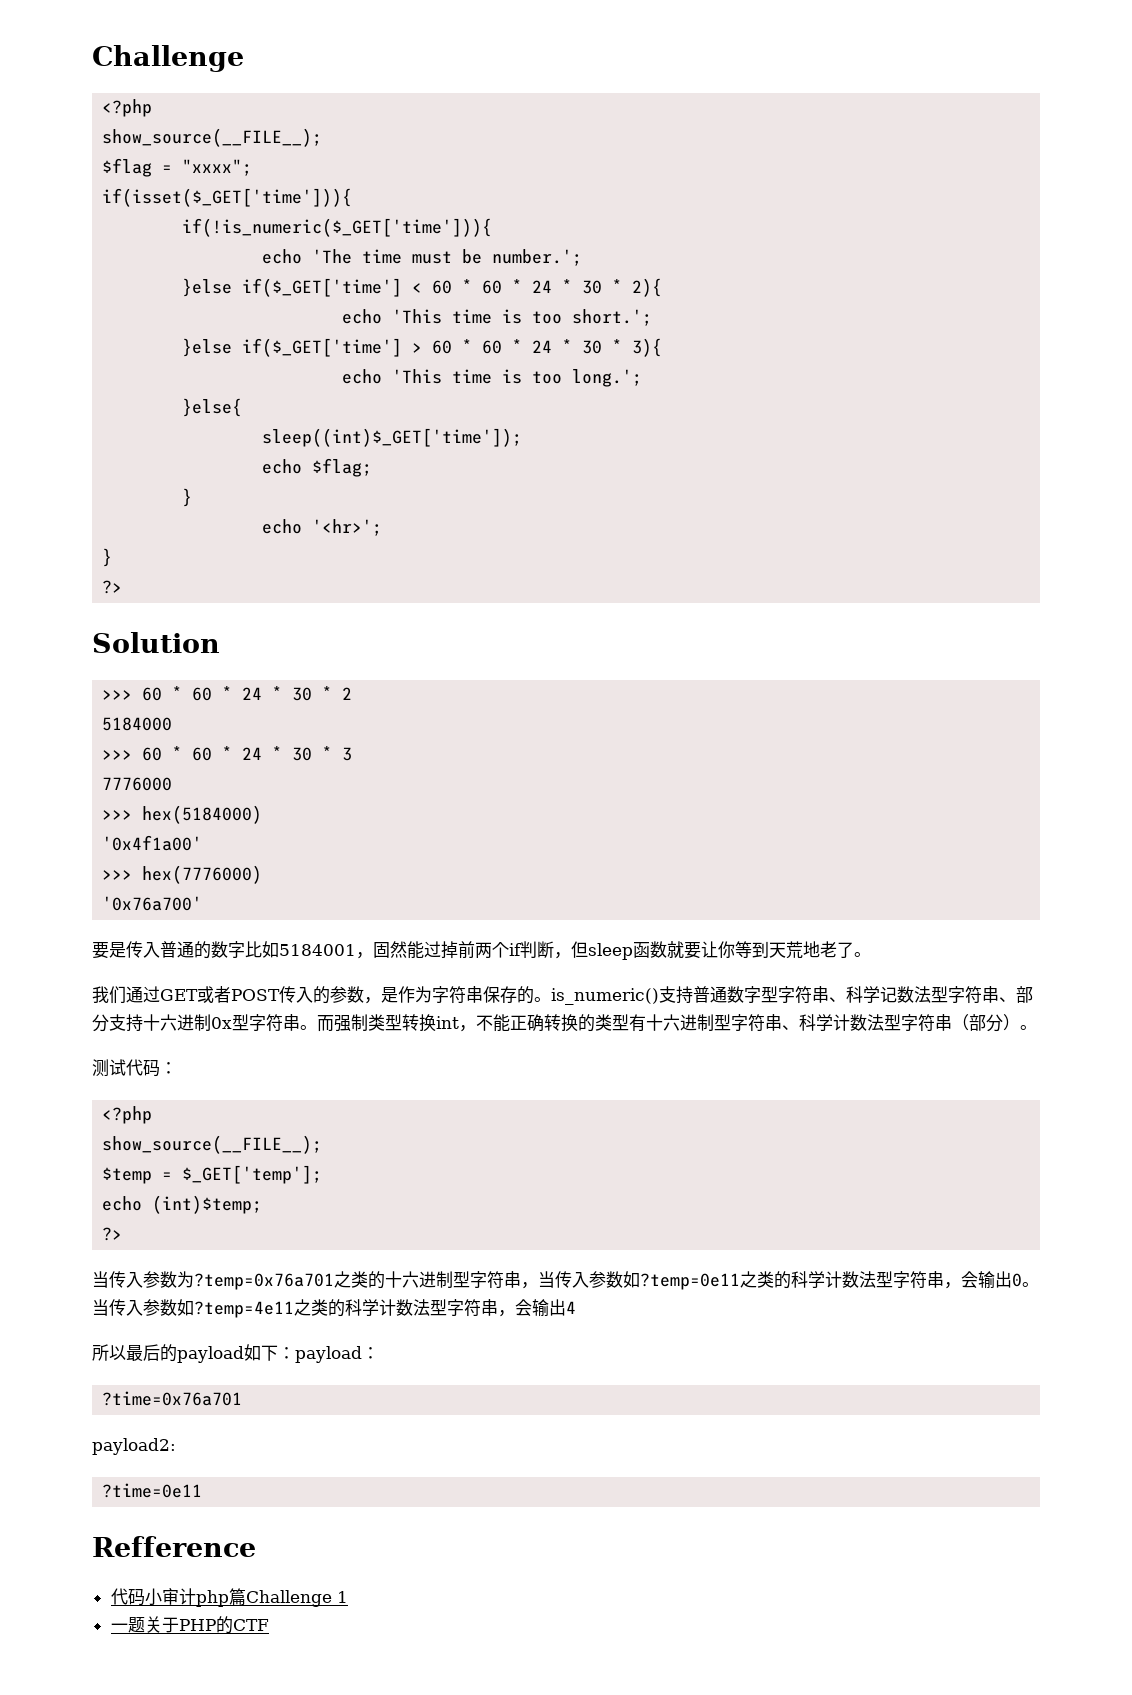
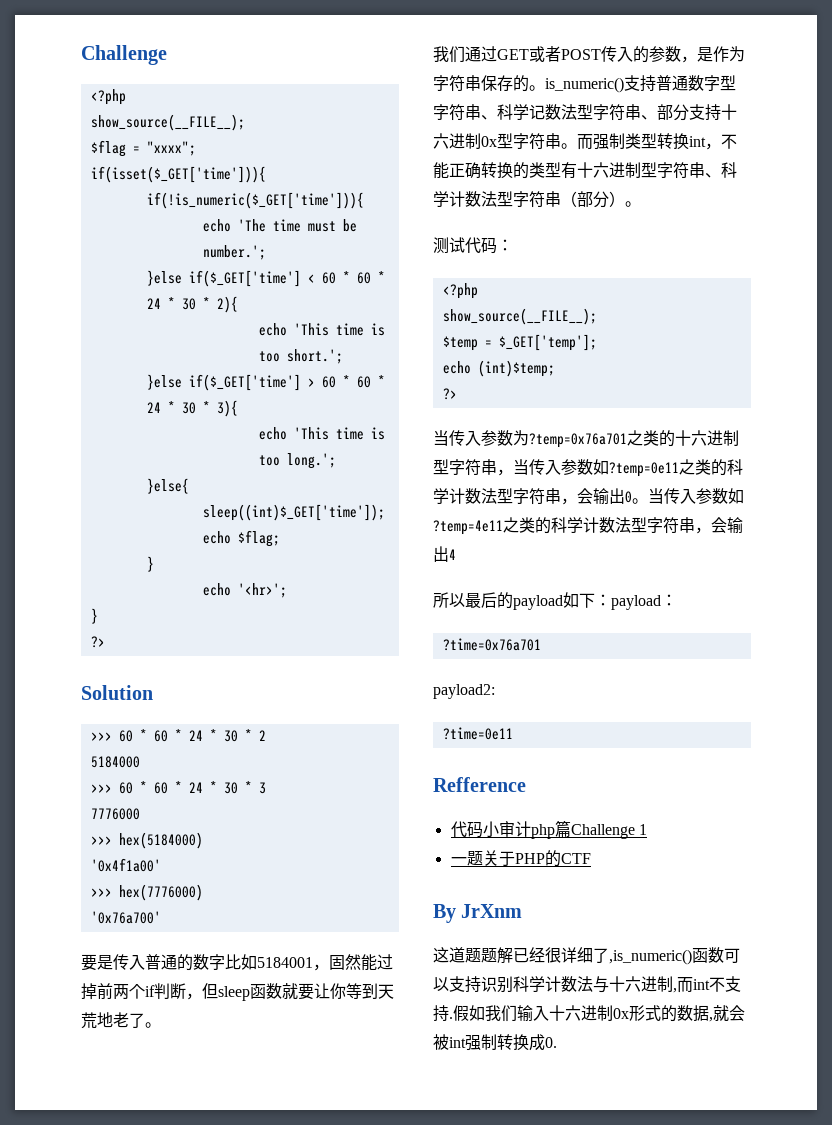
(269, 1625) none -> [433,904,523,923] [433,947,740,965] [433,976,741,993] [433,1005,745,1022] [433,1034,557,1051] // By JrXnm // 这道题题解已经很详细了,is_numeric()函数可以支持识别科学计数法与十六进制,而int不支持.假如我们输入十六进制0x形式的数据,就会被int强制转换成0.

